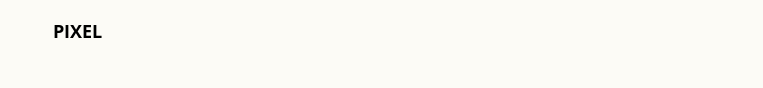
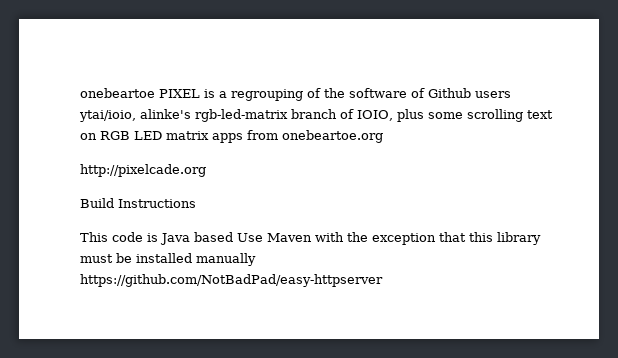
[53,25,102,38] PIXEL -> [80,88,511,101] [79,109,553,122] [80,130,383,143] [80,164,206,177] [80,198,196,208] [80,232,541,245] [80,253,256,266] [80,274,383,287] onebeartoe PIXEL is a regrouping of the software of Github users ytai/ioio, alinke's rgb-led-matrix branch of IOIO, plus some scrolling text on RGB LED matrix apps from onebeartoe.org // http://pixelcade.org // Build Instructions // This code is Java based Use Maven with the exception that this library must be installed manually https://github.com/NotBadPad/easy-httpserver

